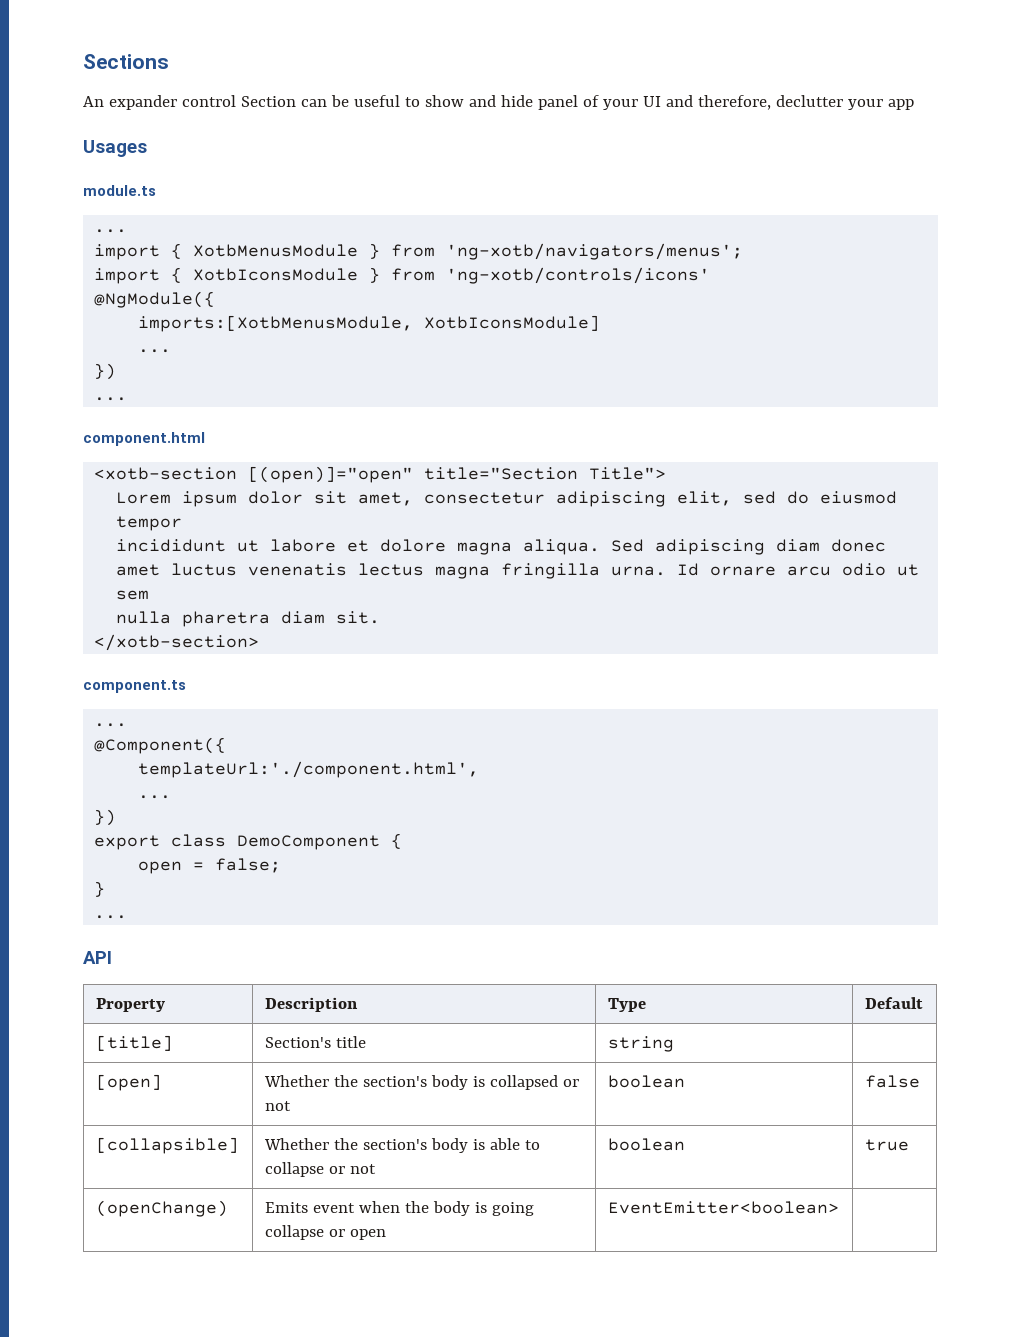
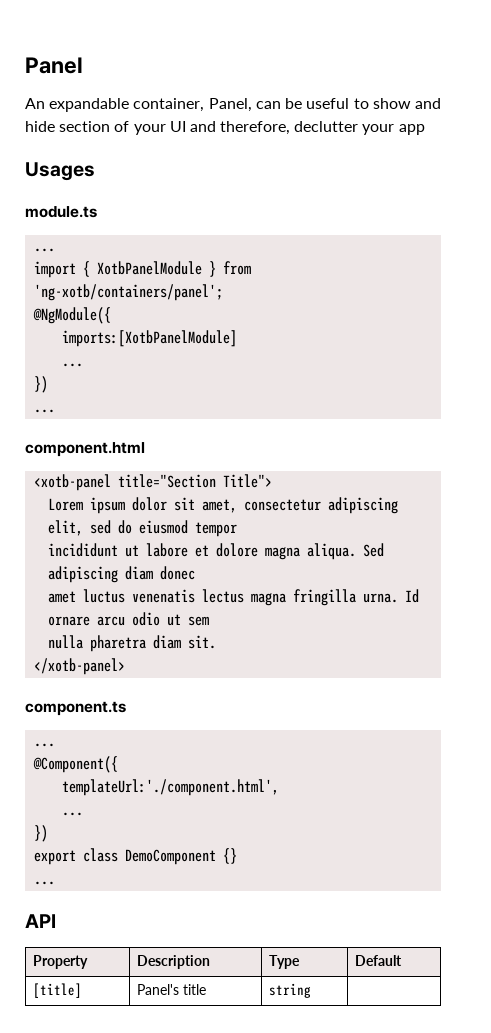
[83,54,169,69] Sections -> [25,57,83,74] Panel
[108,95,296,110] expander control Section -> [49,98,252,112] expandable container, Panel,
[537,95,578,110] panel -> [59,121,111,132] section
[193,243,744,260] [94,267,711,284] XotbMenusModule } from 'ng-xotb/navigators/menus'; // import { XotbIconsModule } from 'ng-xotb/controls/icons' -> [97,261,252,277] [34,284,224,301] XotbPanelModule } from 'ng-xotb/containers/panel';
[138,315,601,332] imports:[XotbMenusModule, XotbIconsModule] -> [62,330,238,347] imports:[XotbPanelModule]
[94,466,414,483] <xotb-section [(open)]="open" -> [34,474,112,491] <xotb-panel
[94,634,260,651] </xotb-section> -> [34,658,126,675] </xotb-panel>
[391,833,403,849] [138,858,282,874] [94,881,106,897] { // open = false; // } -> [223,848,238,864] {}
[264,1037,331,1048] Section's -> [136,984,179,995] Panel's
[95,1074,162,1091] [263,1075,579,1090] [264,1101,291,1111] [607,1075,685,1088] [864,1075,920,1088] [95,1137,239,1154] [263,1138,540,1153] [264,1162,376,1177] [607,1138,685,1151] [864,1139,909,1151] [95,1200,228,1217] [264,1201,534,1216] [264,1225,386,1240] [607,1201,839,1214] // [open] | Whether the section's body is collapsed or not | boolean | false // [collapsible] | Whether the section's body is able to collapse or not | boolean | true // (openChange) | Emits event when the body is going collapse or open | EventEmitter<boolean> | -> (311, 990) none

